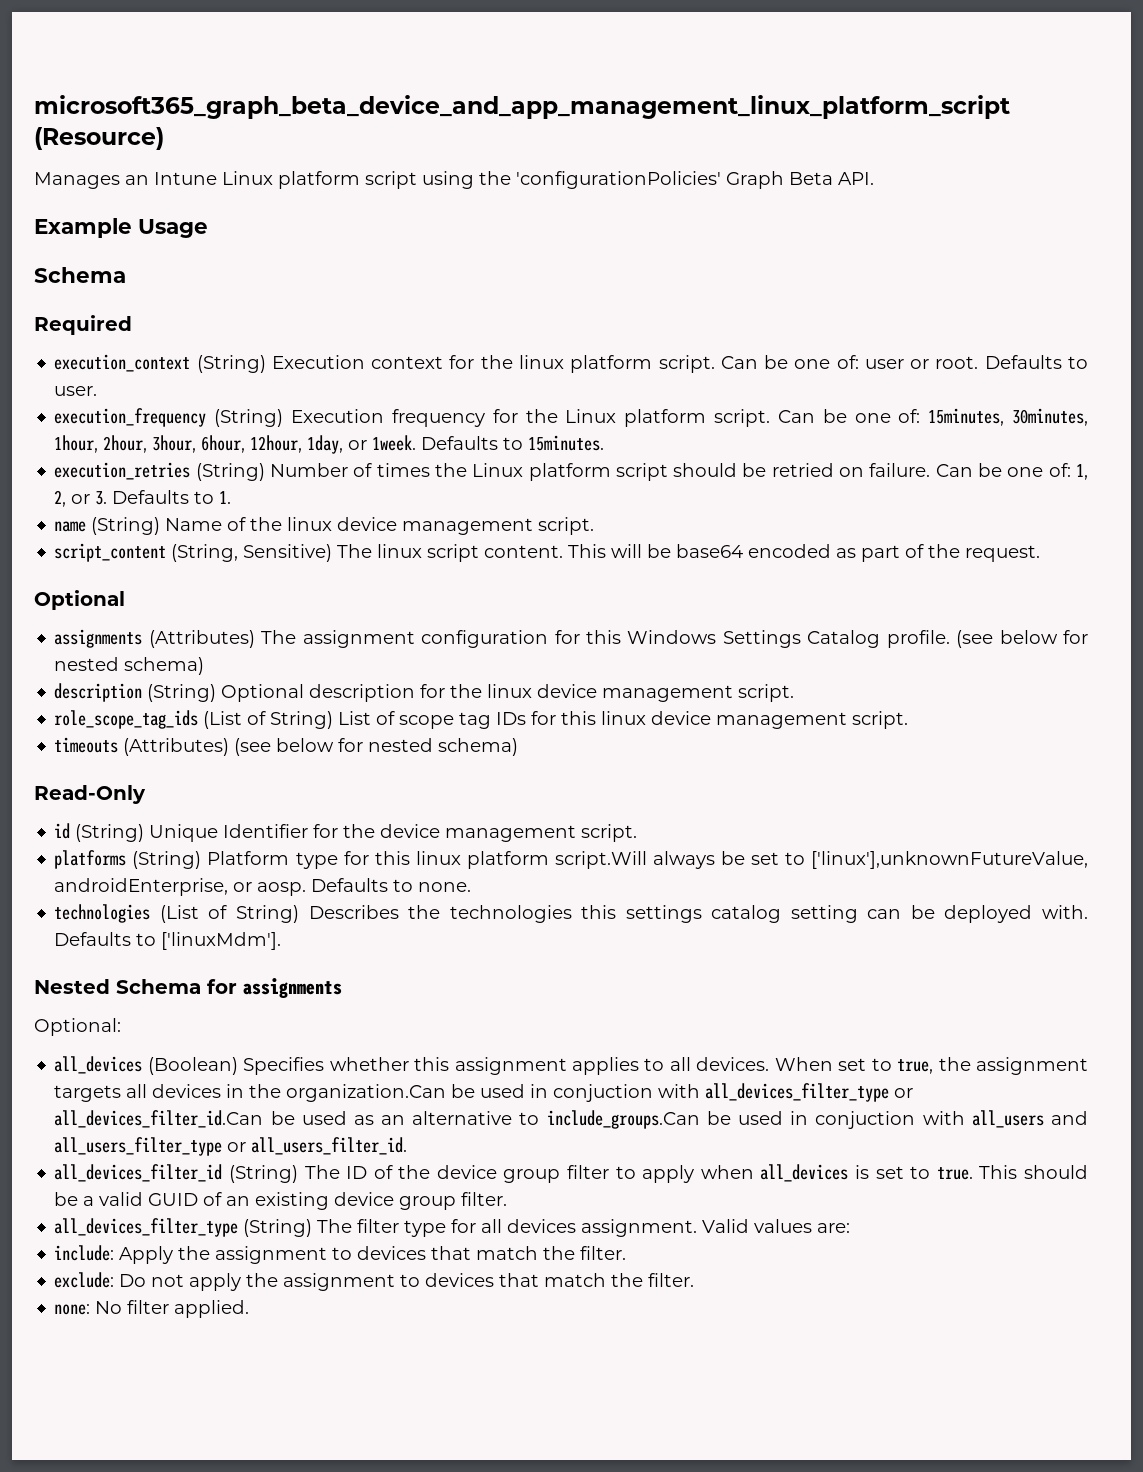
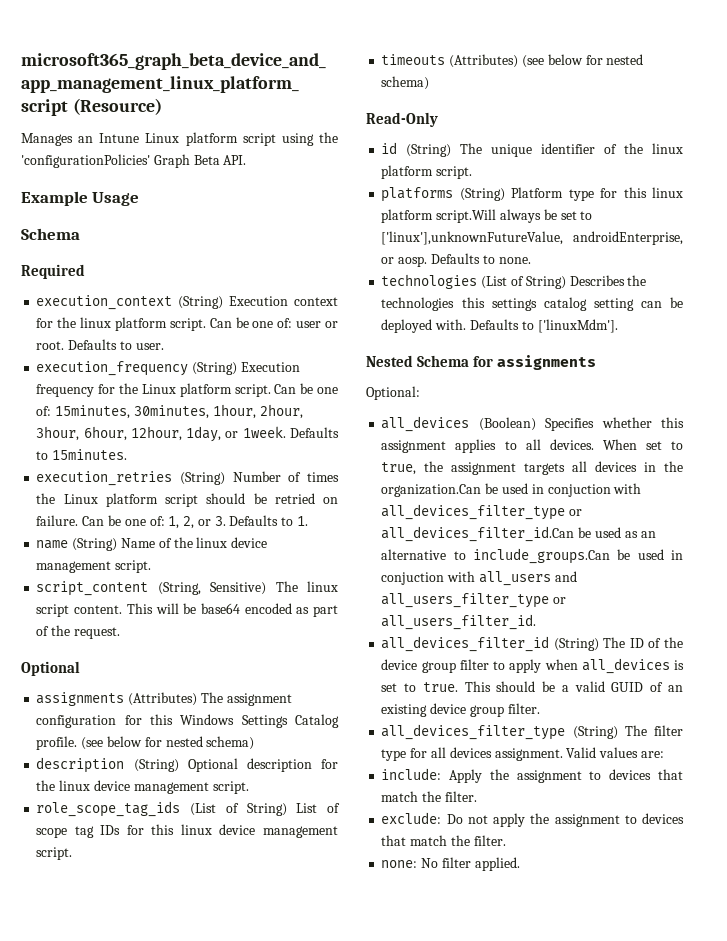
[149,824,577,842] Unique Identifier for the device management -> [460,143,683,157] [381,165,434,179] The unique identifier of the linux platform

